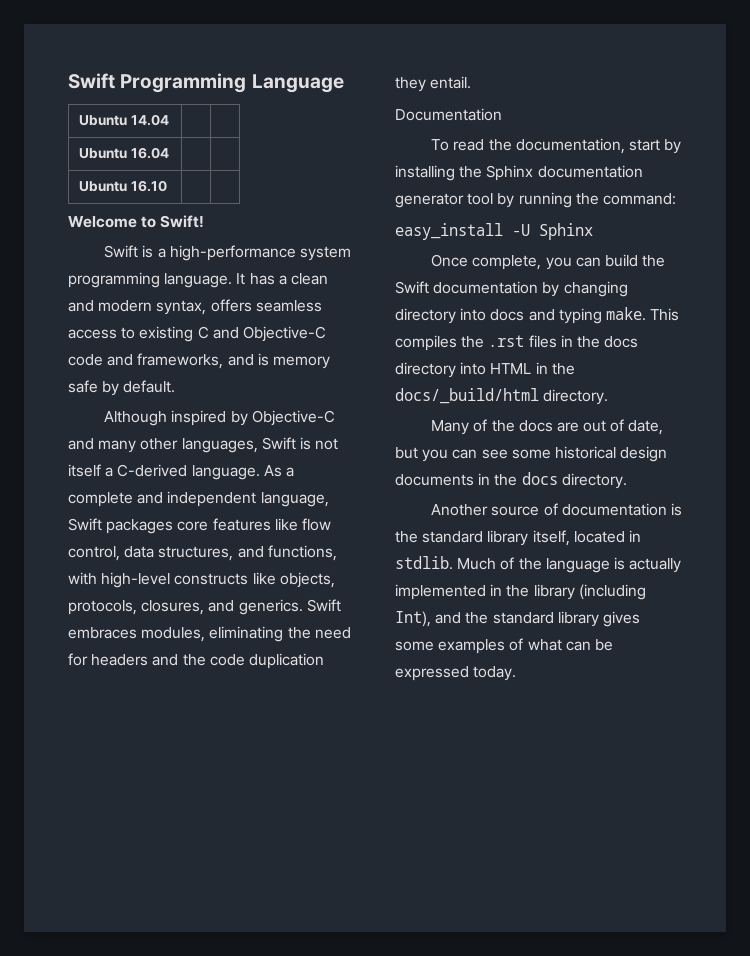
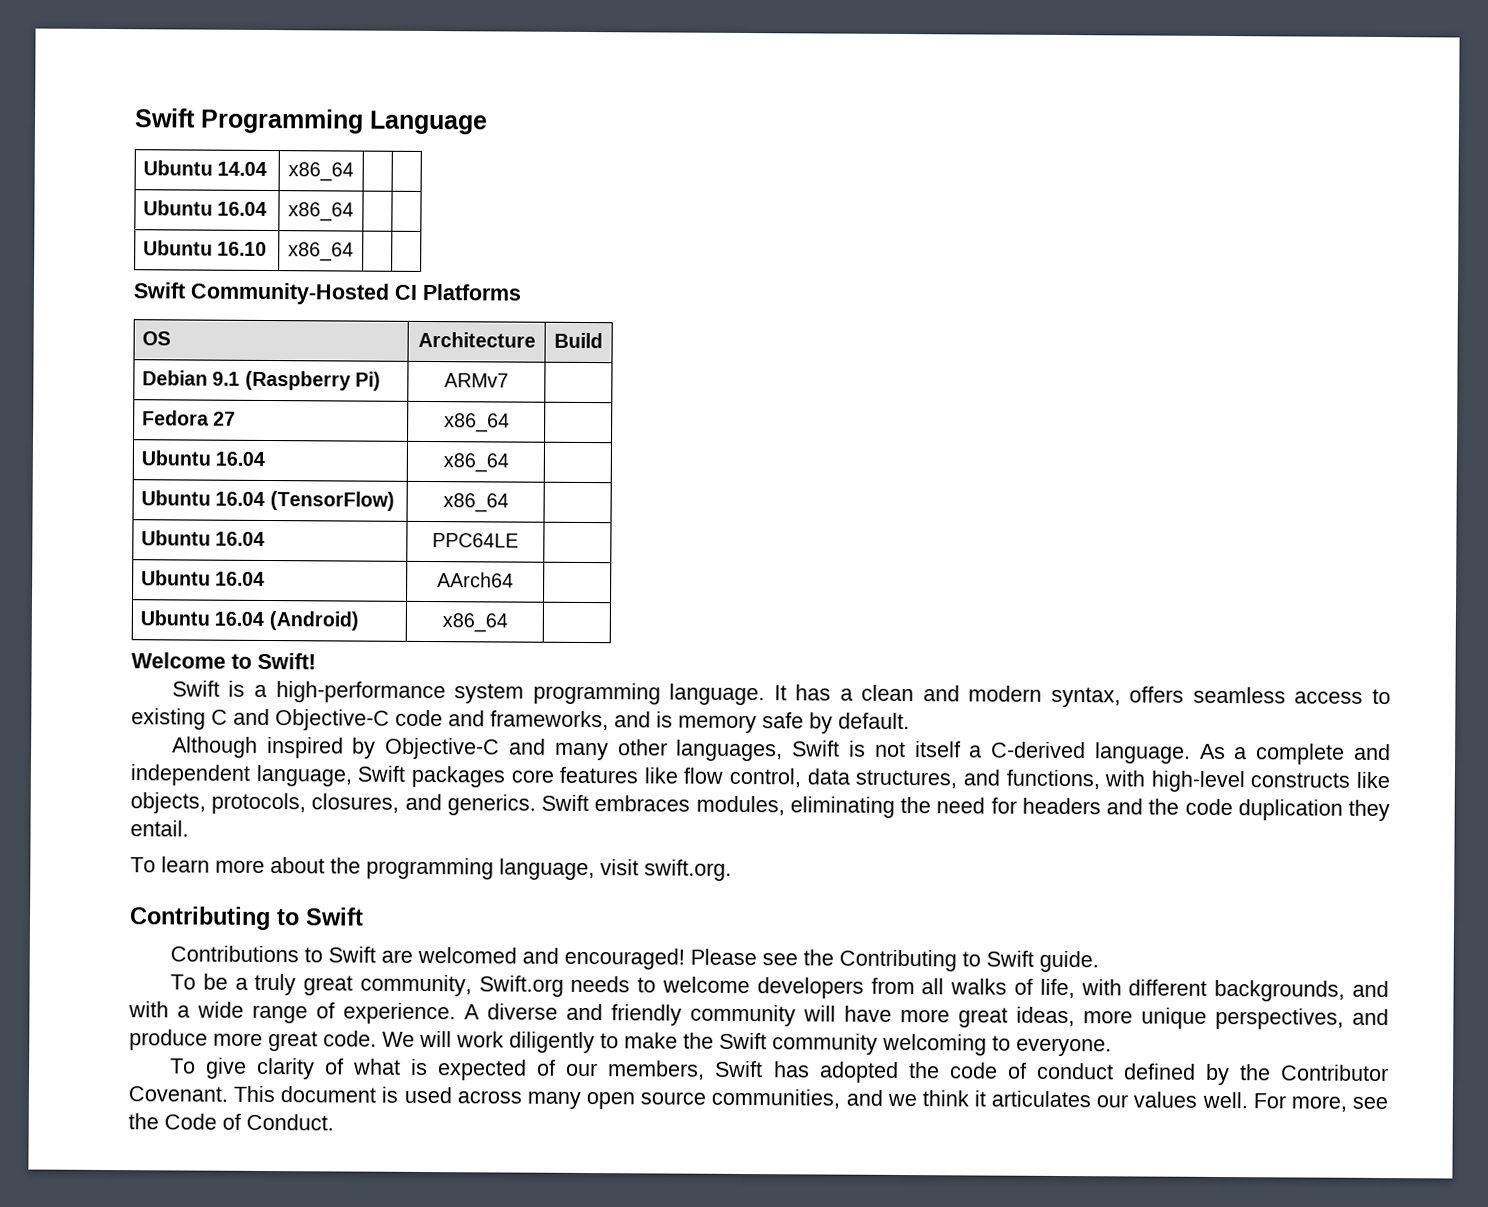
[78,147,169,159] | | // Ubuntu 16.04 -> [288,162,354,182] [143,200,268,216] [288,202,354,222] | x86_64 | | // Ubuntu 16.04 | x86_64
(167, 186) none -> [288,242,354,262] [133,282,521,305] [142,331,172,346] [417,331,536,348] [554,332,603,349] [142,370,381,391] [444,373,509,388] [142,410,237,426] [443,413,510,433] [141,450,266,466] [442,453,509,473] [141,490,395,511] [442,493,509,513] [141,530,266,546] [432,533,519,548] [141,570,266,586] [437,572,514,588] [140,610,359,631] [441,613,508,633] x86_64 | | // Swift Community-Hosted CI Platforms // OS | Architecture | Build // Debian 9.1 (Raspberry Pi) | ARMv7 | // Fedora 27 | x86_64 | // Ubuntu 16.04 | x86_64 | // Ubuntu 16.04 (TensorFlow) | x86_64 | // Ubuntu 16.04 | PPC64LE | // Ubuntu 16.04 | AArch64 | // Ubuntu 16.04 (Android) | x86_64
[395,108,502,121] [431,138,682,154] [395,165,643,181] [395,192,676,208] [395,223,593,240] [431,254,666,270] [395,281,628,297] [395,307,680,324] [395,335,639,351] [395,362,575,378] [395,388,609,405] [431,419,664,435] [395,446,668,462] [395,472,627,489] [431,503,682,516] [395,530,641,546] [395,556,682,573] [395,584,646,600] [395,611,640,627] [395,638,613,654] [395,666,517,681] Documentation // To read the documentation, start by installing the Sphinx documentation generator tool by running the command: // easy_install -U Sphinx // Once complete, you can build the Swift documentation by changing directory into docs and typing make. This compiles the .rst files in the docs directory into HTML in the docs/_build/html directory. // Many of the docs are out of date, but you can see some historical design documents in the docs directory. // Another source of documentation is the standard library itself, located in stdlib. Much of the language is actually implemented in the library (including Int), and the standard library gives some examples of what can be expressed today. -> [130,856,732,881] [129,906,364,931] [169,945,1099,973] [169,973,1389,1002] [128,1001,1389,1030] [129,1029,1112,1057] [169,1057,1389,1086] [128,1085,1388,1112] [128,1113,334,1131] To learn more about the programming language, visit swift.org. // Contributing to Swift // Contributions to Swift are welcomed and encouraged! Please see the Contributing to Swift guide. // To be a truly great community, Swift.org needs to welcome developers from all walks of life, with different backgrounds, and with a wide range of experience. A diverse and friendly community will have more great ideas, more unique perspectives, and produce more great code. We will work diligently to make the Swift community welcoming to everyone. // To give clarity of what is expected of our members, Swift has adopted the code of conduct defined by the Contributor Covenant. This document is used across many open source communities, and we think it articulates our values well. For more, see the Code of Conduct.

